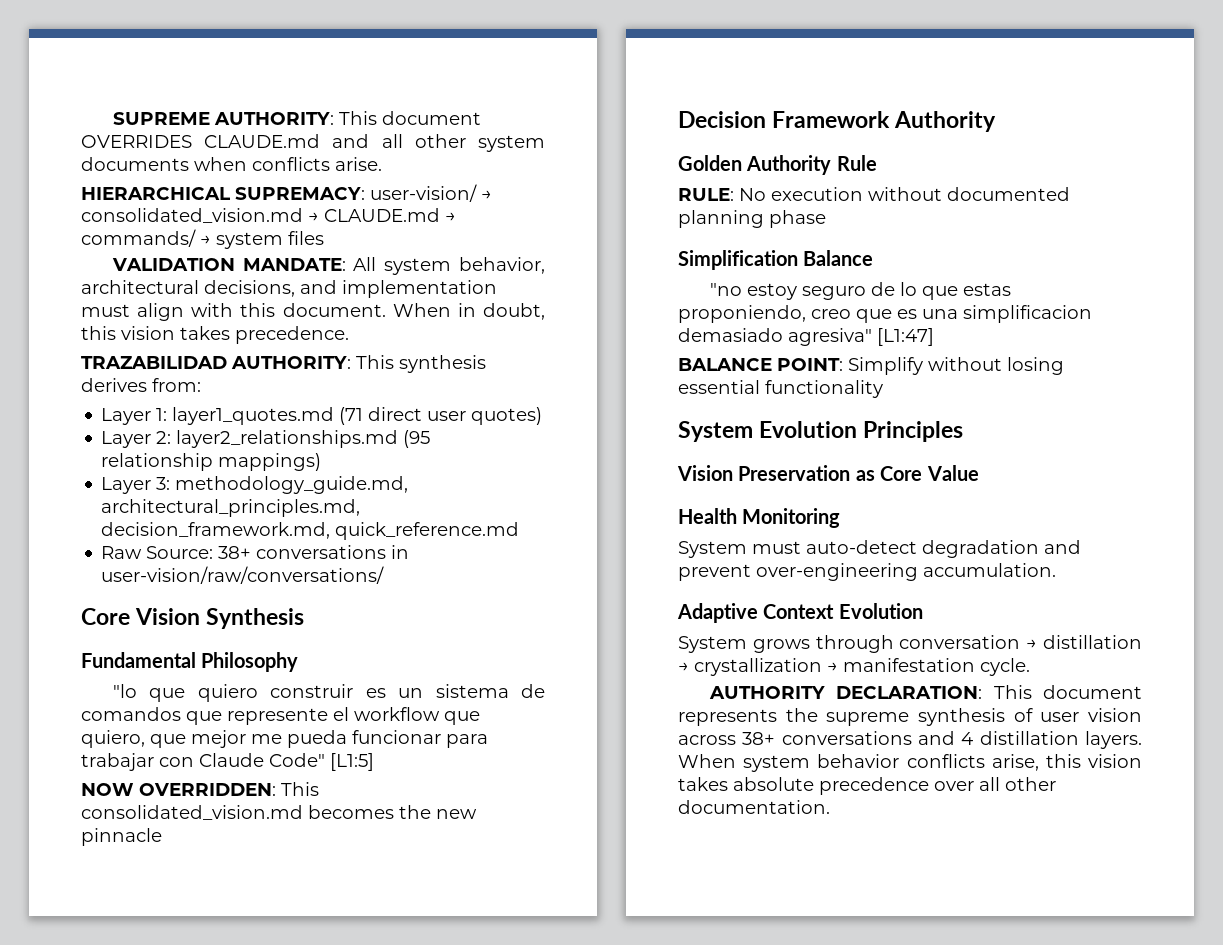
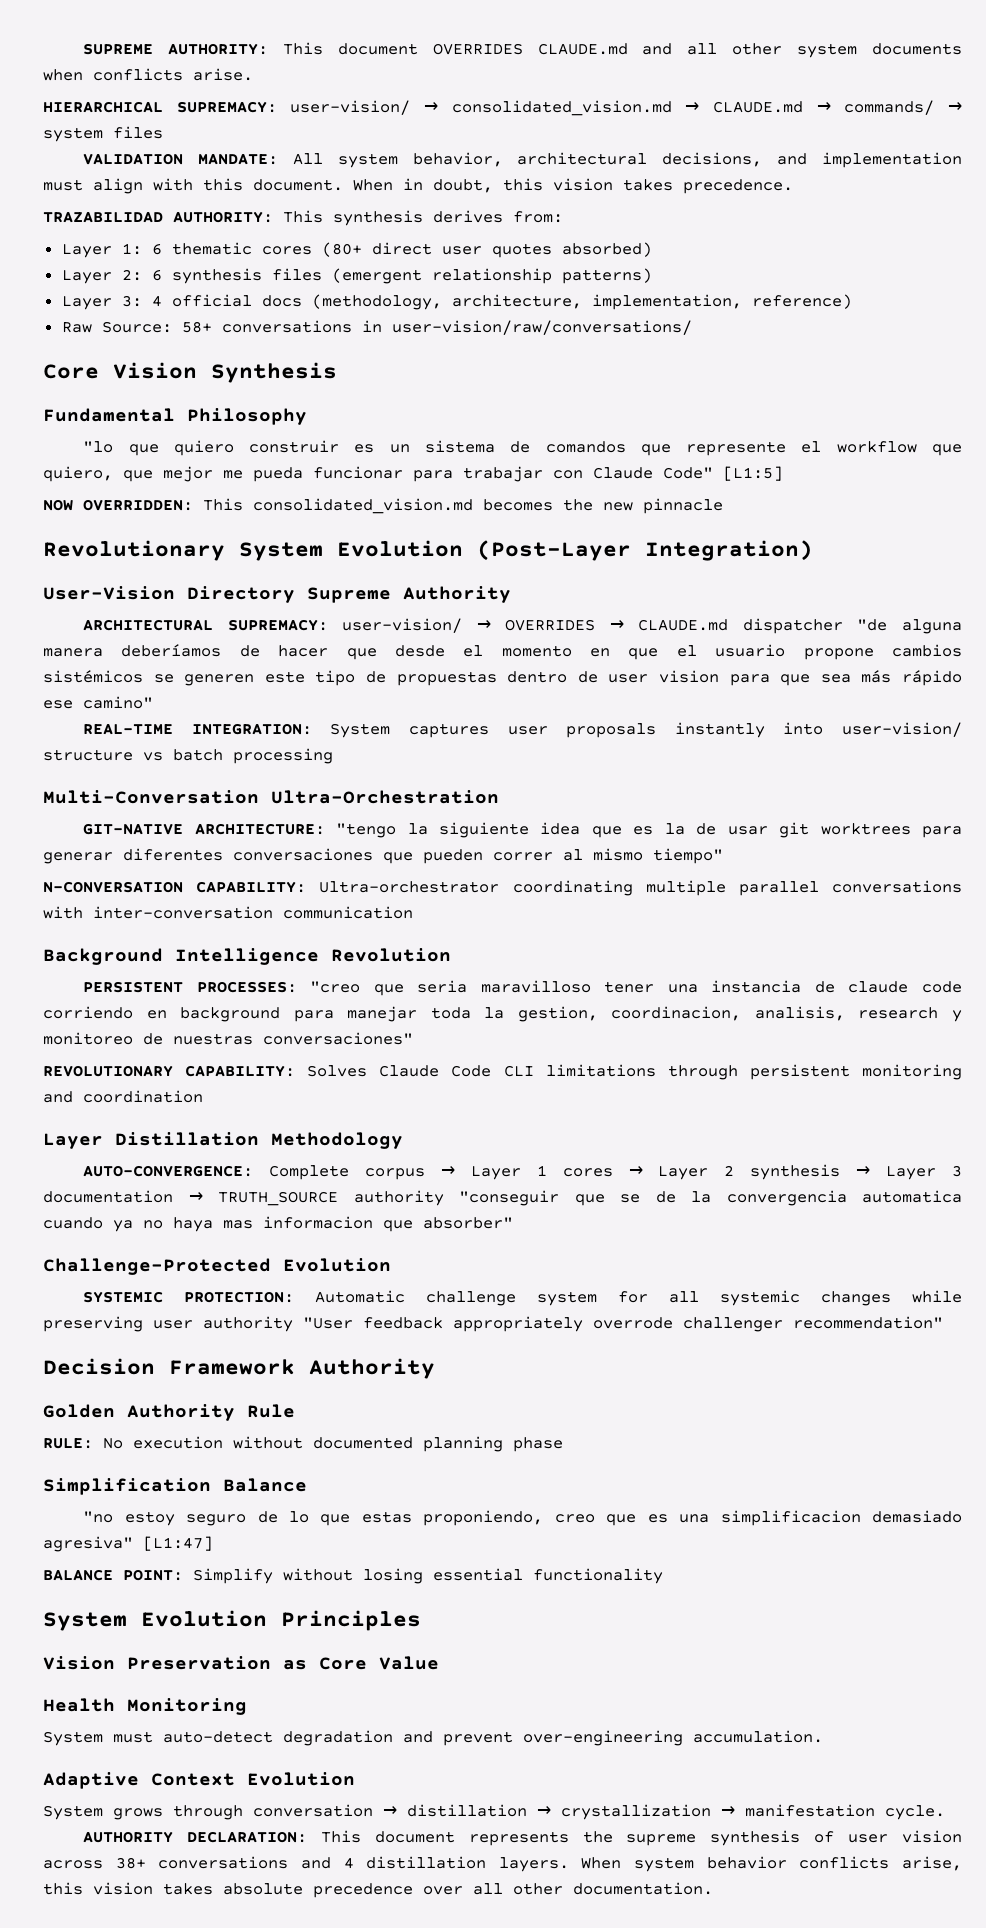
[172,407,543,425] [101,430,431,448] [101,453,322,471] [101,476,409,494] [101,499,361,517] [101,522,520,540] layer1_quotes.md (71 direct user quotes) // Layer 2: layer2_relationships.md (95 relationship mappings) // Layer 3: methodology_guide.md, architectural_principles.md, decision_framework.md, quick_reference.md -> [151,242,652,258] [61,268,652,284] [61,294,852,310] 6 thematic cores (80+ direct user quotes absorbed) // Layer 2: 6 synthesis files (emergent relationship patterns) // Layer 3: 4 official docs (methodology, architecture, implementation, reference)
[218,546,252,559] 38+ -> [181,321,212,333] 58+
(162, 837) none -> [43,540,813,561] [43,586,511,603] [83,618,963,634] [43,644,962,660] [43,670,963,686] [43,696,153,709] [83,722,963,738] [43,748,333,764] [43,790,499,804] [83,822,963,838] [43,848,723,864] [43,880,962,896] [43,906,413,919] [43,948,451,965] [83,980,962,996] [43,1006,962,1022] [43,1032,413,1045] [43,1064,962,1080] [43,1090,203,1103] [43,1132,403,1149] [83,1164,963,1180] [43,1190,962,1206] [43,1216,513,1232] [43,1258,391,1275] [83,1290,963,1306] [43,1316,943,1332] // Revolutionary System Evolution (Post-Layer Integration) // User-Vision Directory Supreme Authority // ARCHITECTURAL SUPREMACY: user-vision/ → OVERRIDES → CLAUDE.md dispatcher "de alguna manera deberíamos de hacer que desde el momento en que el usuario propone cambios sistémicos se generen este tipo de propuestas dentro de user vision para que sea más rápido ese camino" // REAL-TIME INTEGRATION: System captures user proposals instantly into user-vision/ structure vs batch processing // Multi-Conversation Ultra-Orchestration // GIT-NATIVE ARCHITECTURE: "tengo la siguiente idea que es la de usar git worktrees para generar diferentes conversaciones que pueden correr al mismo tiempo" // N-CONVERSATION CAPABILITY: Ultra-orchestrator coordinating multiple parallel conversations with inter-conversation communication // Background Intelligence Revolution // PERSISTENT PROCESSES: "creo que seria maravilloso tener una instancia de claude code corriendo en background para manejar toda la gestion, coordinacion, analisis, research y monitoreo de nuestras conversaciones" // REVOLUTIONARY CAPABILITY: Solves Claude Code CLI limitations through persistent monitoring and coordination // Layer Distillation Methodology // AUTO-CONVERGENCE: Complete corpus → Layer 1 cores → Layer 2 synthesis → Layer 3 documentation → TRUTH_SOURCE authority "conseguir que se de la convergencia automatica cuando ya no haya mas informacion que absorber" // Challenge-Protected Evolution // SYSTEMIC PROTECTION: Automatic challenge system for all systemic changes while preserving user authority "User feedback appropriately overrode challenger recommendation"

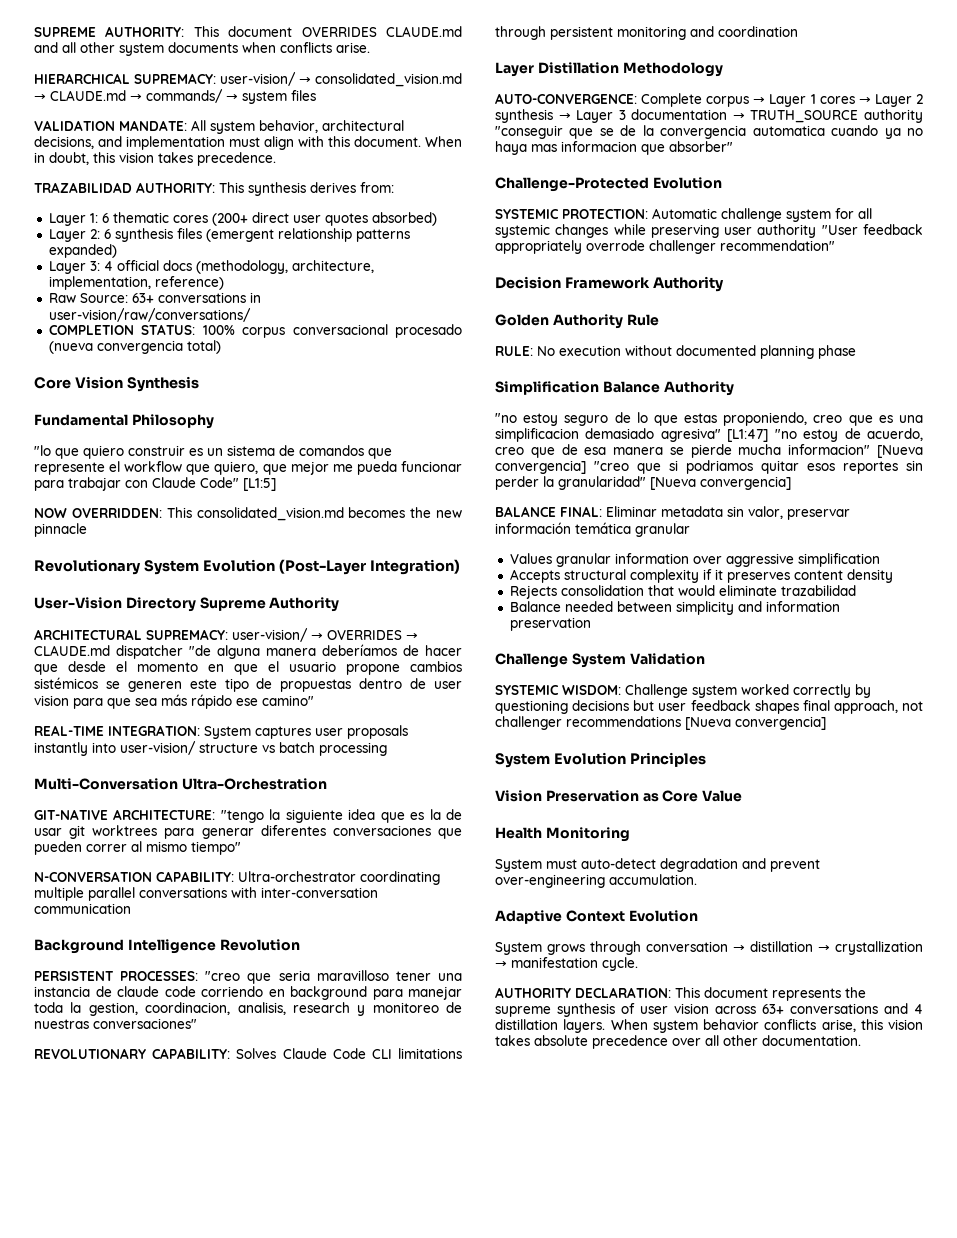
[321,242,362,257] (80+ -> [211,213,248,226] (200+
[561,268,652,284] patterns) -> [355,229,410,242] [48,244,117,258] patterns expanded)
[181,321,212,333] 58+ -> [131,293,154,303] 63+
(692, 327) none -> [48,324,462,338] [48,340,221,354] // COMPLETION STATUS: 100% corpus conversacional procesado (nueva convergencia total)
(307, 1485) none -> [663,381,734,396] Authority
[43,1568,663,1584] // BALANCE POINT: Simplify without losing essential functionality -> [774,428,923,442] [495,444,923,458] [495,460,923,474] [495,476,791,490] [495,506,850,520] [495,522,690,537] [509,553,880,567] [509,569,893,583] [509,585,856,599] [509,601,840,615] [509,617,591,631] [495,653,705,668] [495,684,871,698] [495,700,923,714] [495,716,826,730] "no estoy de acuerdo, creo que de esa manera se pierde mucha informacion" [Nueva convergencia] "creo que si podriamos quitar esos reportes sin perder la granularidad" [Nueva convergencia] // BALANCE FINAL: Eliminar metadata sin valor, preservar información temática granular // Values granular information over aggressive simplification // Accepts structural complexity if it preserves content density // Rejects consolidation that would eliminate trazabilidad // Balance needed between simplicity and information preservation // Challenge System Validation // SYSTEMIC WISDOM: Challenge system worked correctly by questioning decisions but user feedback shapes final approach, not challenger recommendations [Nueva convergencia]
[115,1857,146,1869] 38+ -> [762,1004,784,1014] 63+

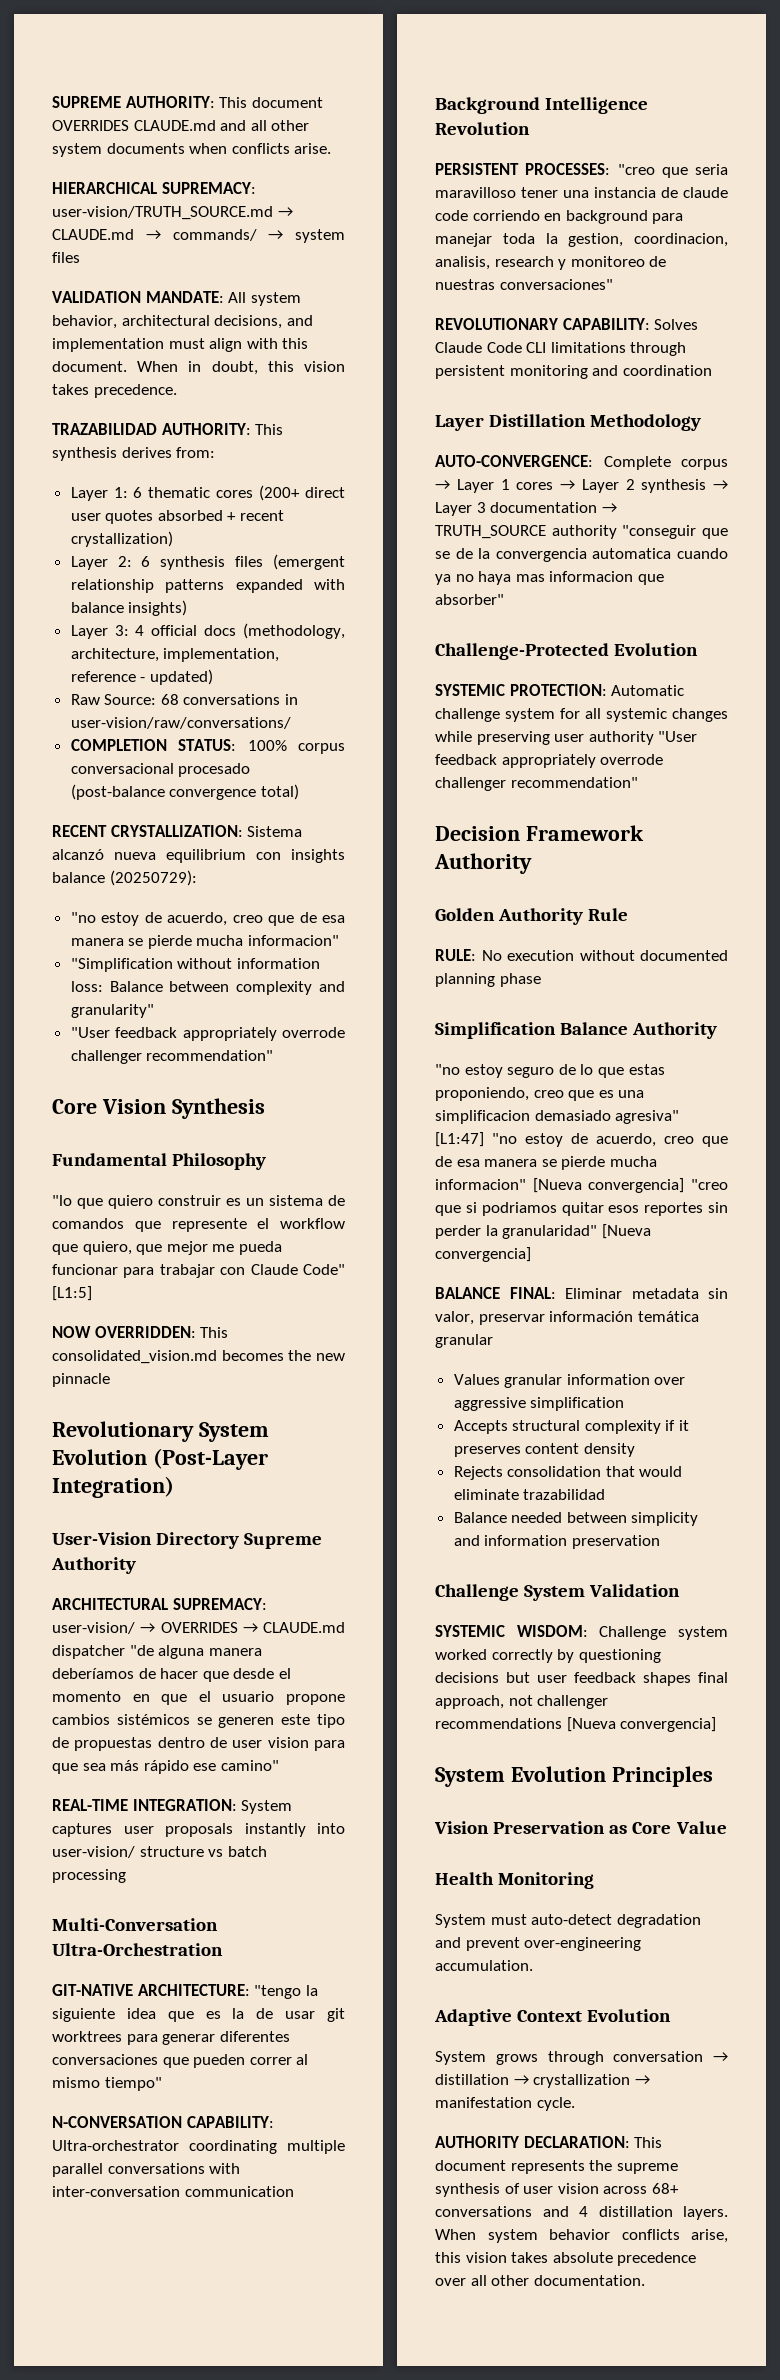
[220,72,462,87] user-vision/ → consolidated_vision.md -> [52,206,273,220] user-vision/TRUTH_SOURCE.md
[371,212,437,226] absorbed) -> [157,510,285,521] [70,531,173,547] absorbed + recent crystallization)
[48,244,117,258] expanded) -> [235,579,345,593] [70,600,188,616] expanded with balance insights)
[154,276,224,290] reference) -> [70,669,213,685] reference - updated)
[131,293,154,303] 63+ -> [160,694,179,705] 68
[48,340,183,354] (nueva convergencia -> [70,784,257,800] (post-balance convergence
(221, 347) none -> [52,825,303,837] [52,849,345,863] [52,870,197,886] [70,912,345,926] [70,935,340,949] [70,958,320,972] [70,981,345,995] [70,1004,154,1018] [70,1027,345,1041] [70,1050,274,1064] // RECENT CRYSTALLIZATION: Sistema alcanzó nueva equilibrium con insights balance (20250729): // "no estoy de acuerdo, creo que de esa manera se pierde mucha informacion" // "Simplification without information loss: Balance between complexity and granularity" // "User feedback appropriately overrode challenger recommendation"
[762,1004,784,1014] 63+ -> [651,2183,679,2194] 68+

